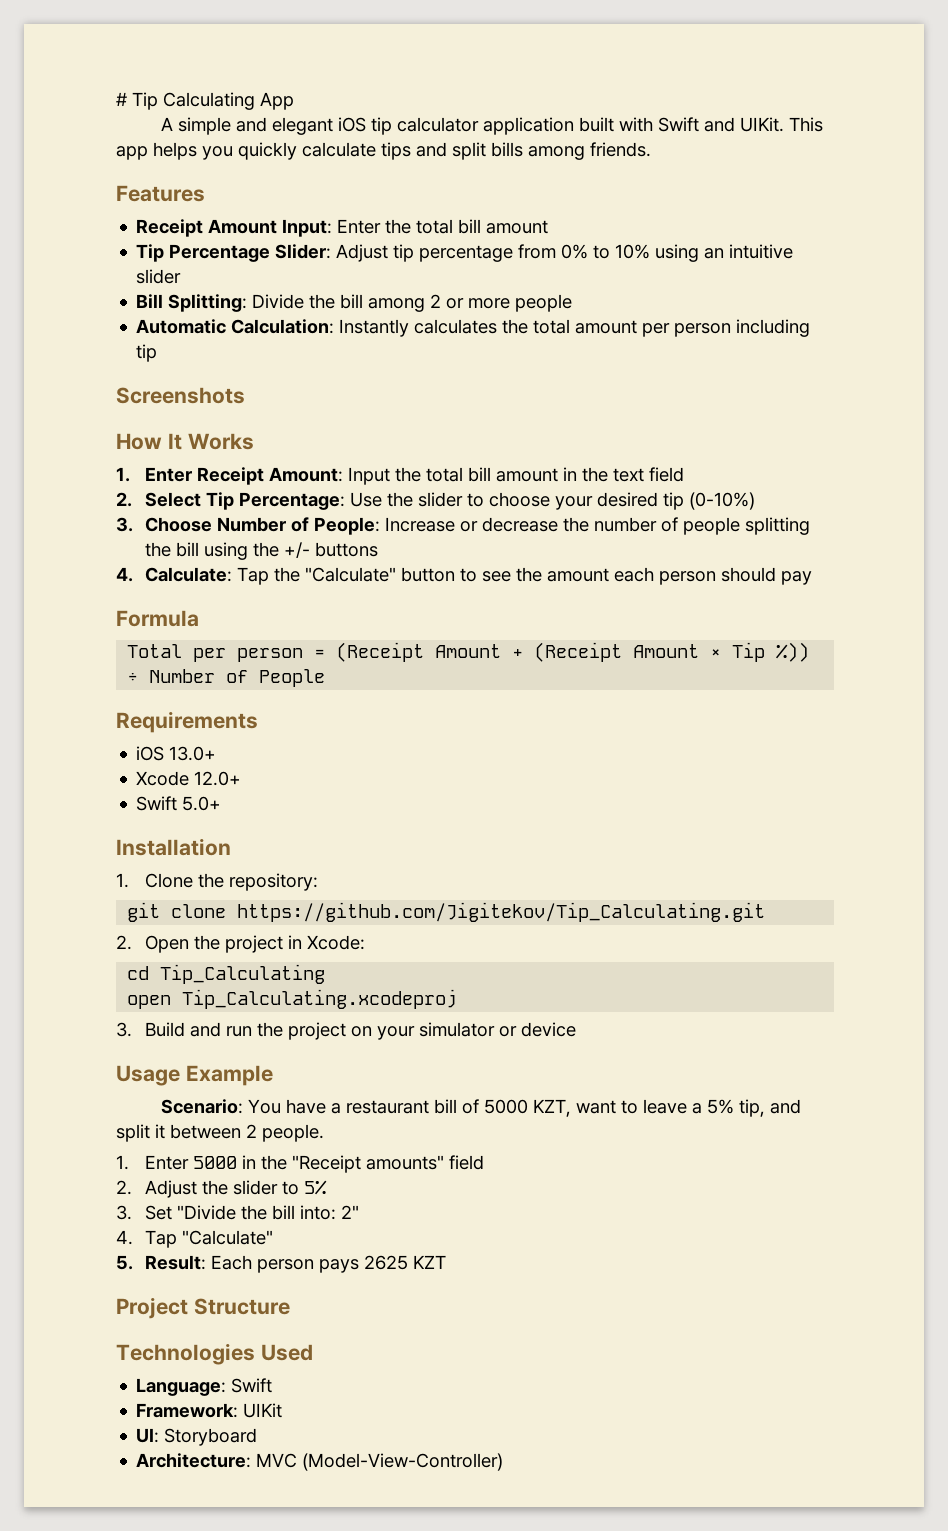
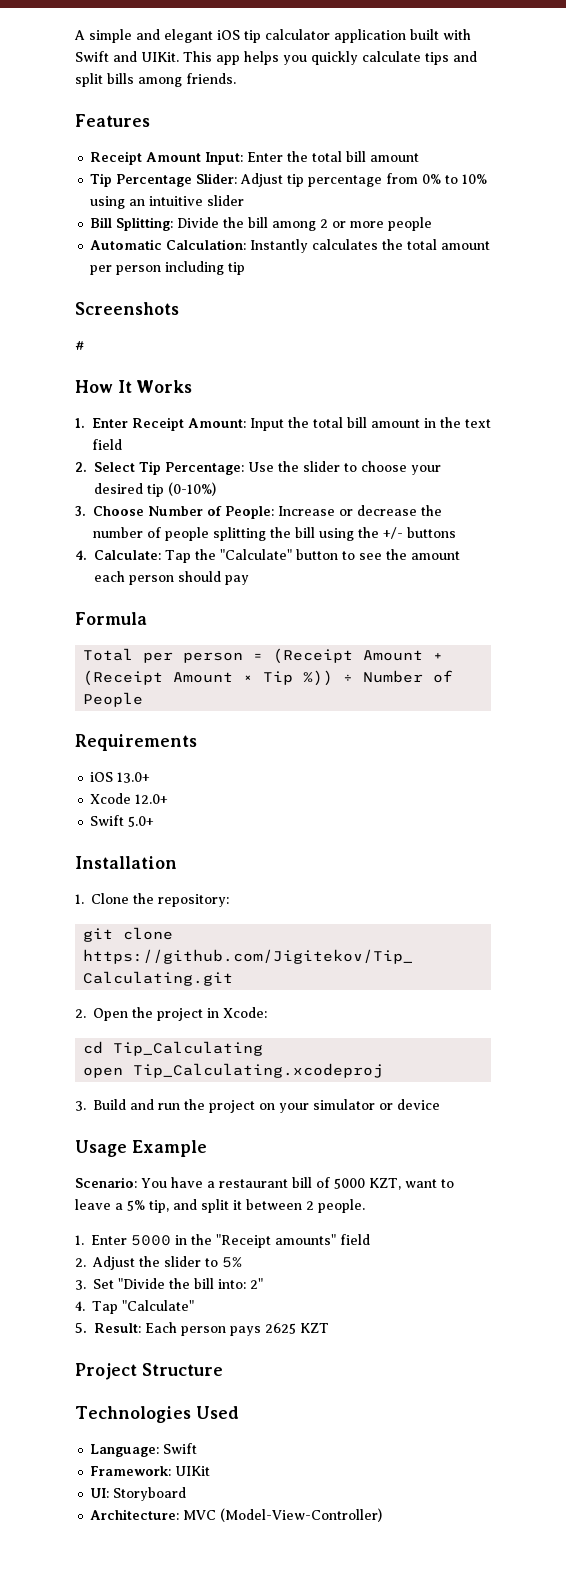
[116,92,294,110] # Tip Calculating App // -> (74, 35) none
(245, 395) none -> [75,341,84,350] // #

